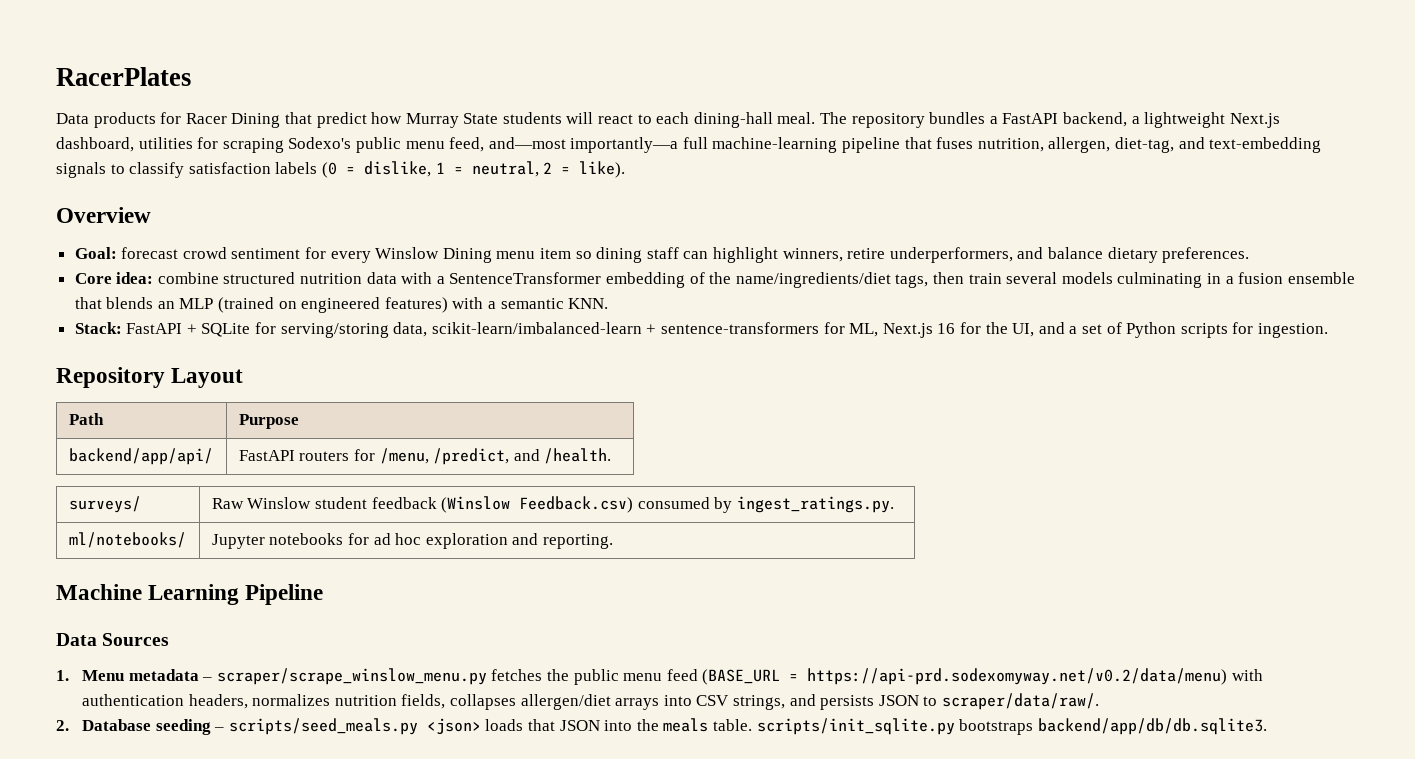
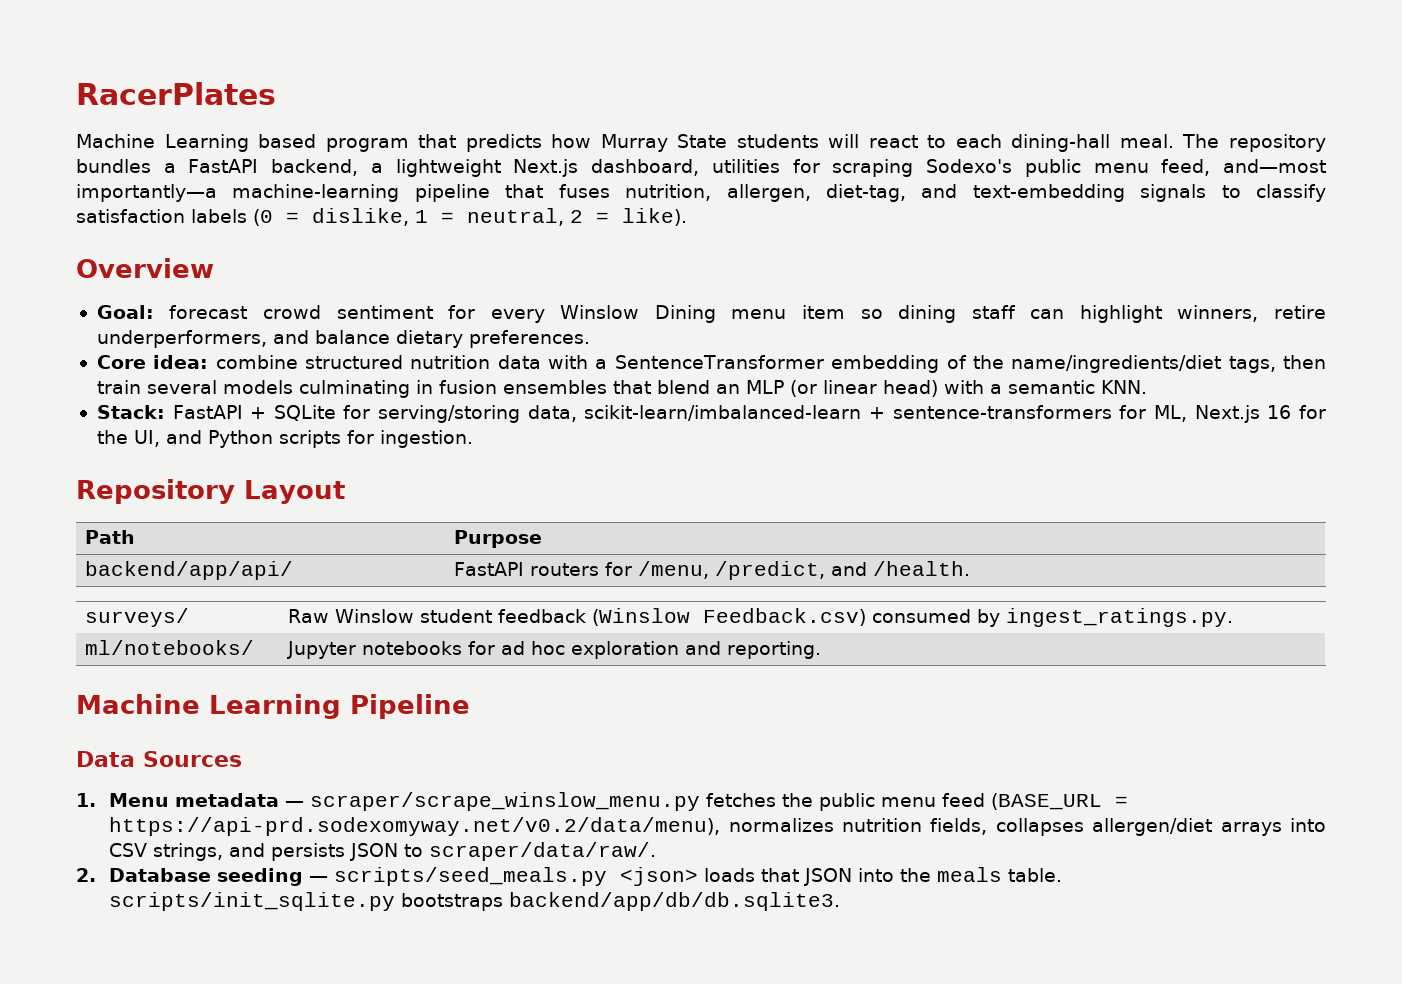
[56,112,367,128] Data products for Racer Dining that predict -> [76,134,542,152] Machine Learning based program that predicts
[682,137,708,149] full -> (217, 193) none
[1225,272,1355,284] [74,297,448,313] a fusion ensemble that blends an MLP (trained on engineered features) -> [438,380,938,397] fusion ensembles that blend an MLP (or linear head)
[1069,322,1122,334] a set of -> (202, 437) none
[202,677,213,681] – -> [285,801,305,807] —
[807,668,1263,685] [82,694,248,709] https://api-prd.sodexomyway.net/v0.2/data/menu) with authentication headers, -> [109,817,721,836] https://api-prd.sodexomyway.net/v0.2/data/menu),
[214,727,225,731] – -> [309,876,329,882] —

